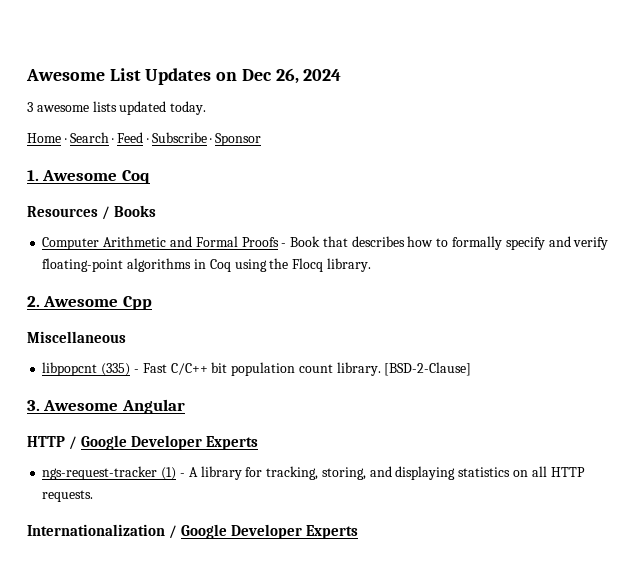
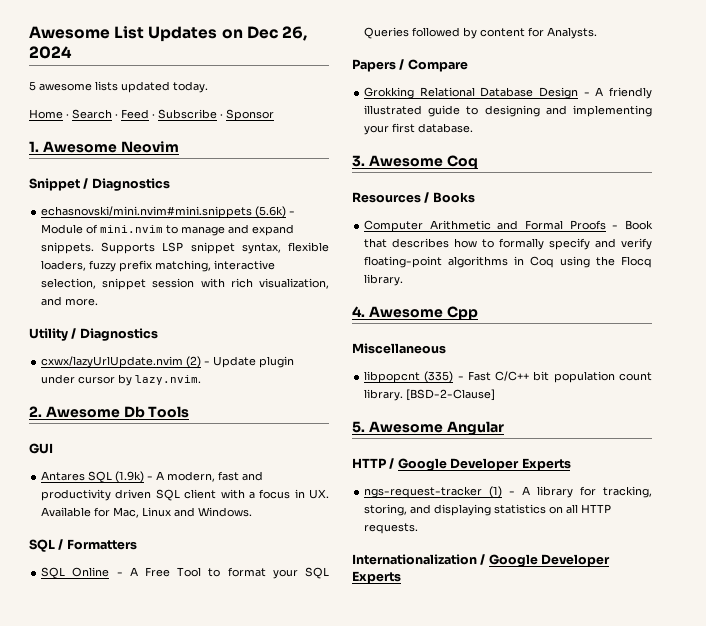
[27,102,33,112] 3 -> [29,81,36,91] 5
(118, 175) none -> [120,141,179,153] [29,178,170,191] [41,206,296,218] [41,224,295,236] [41,242,329,254] [41,260,276,272] [41,278,329,290] [41,296,99,306] [29,328,158,341] [41,356,295,368] [41,374,202,386] [29,406,190,418] [29,443,53,454] [41,471,264,483] [41,489,330,501] [41,507,253,518] [29,539,137,552] [41,567,329,579] [364,27,598,39] [352,59,468,72] [364,87,652,99] [364,105,652,117] [364,123,474,135] [352,155,443,167] Neovim // Snippet / Diagnostics // echasnovski/mini.nvim#mini.snippets (5.6k) - Module of mini.nvim to manage and expand snippets. Supports LSP snippet syntax, flexible loaders, fuzzy prefix matching, interactive selection, snippet session with rich visualization, and more. // Utility / Diagnostics // cxwx/lazyUrlUpdate.nvim (2) - Update plugin under cursor by lazy.nvim. // 2. Awesome Db Tools // GUI // Antares SQL (1.9k) - A modern, fast and productivity driven SQL client with a focus in UX. Available for Mac, Linux and Windows. // SQL / Formatters // SQL Online - A Free Tool to format your SQL Queries followed by content for Analysts. // Papers / Compare // Grokking Relational Database Design - A friendly illustrated guide to designing and implementing your first database. // 3. Awesome
[27,296,40,307] 2. -> [352,306,365,317] 4.
[27,400,40,411] 3. -> [352,421,365,433] 5.

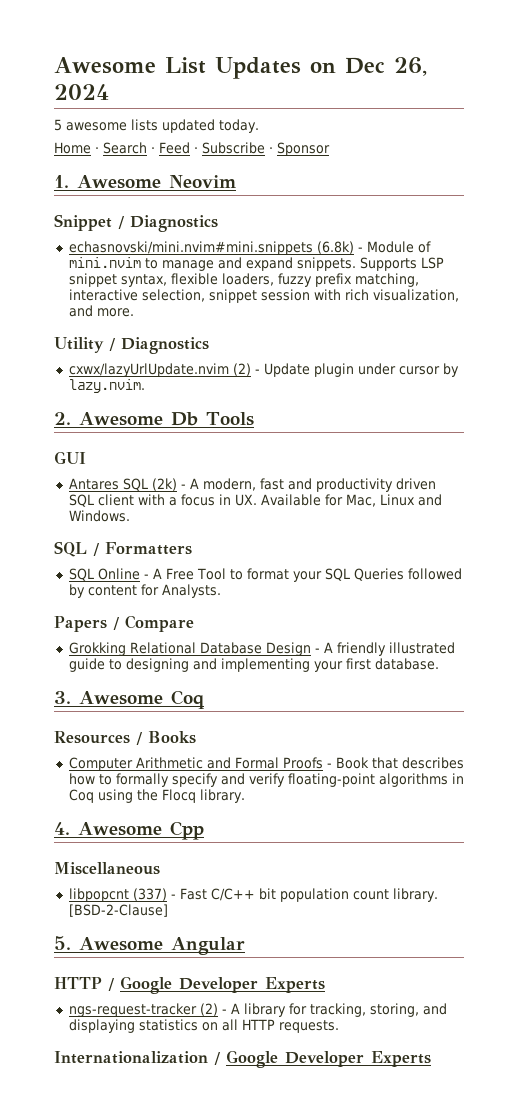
[255,206,287,218] (5.6k) -> [316,241,354,254] (6.8k)
[115,471,145,483] (1.9k) -> [151,478,177,491] (2k)
[424,371,454,383] (335) -> [132,888,167,901] (337)
[489,486,503,498] (1) -> [199,1003,218,1016] (2)

